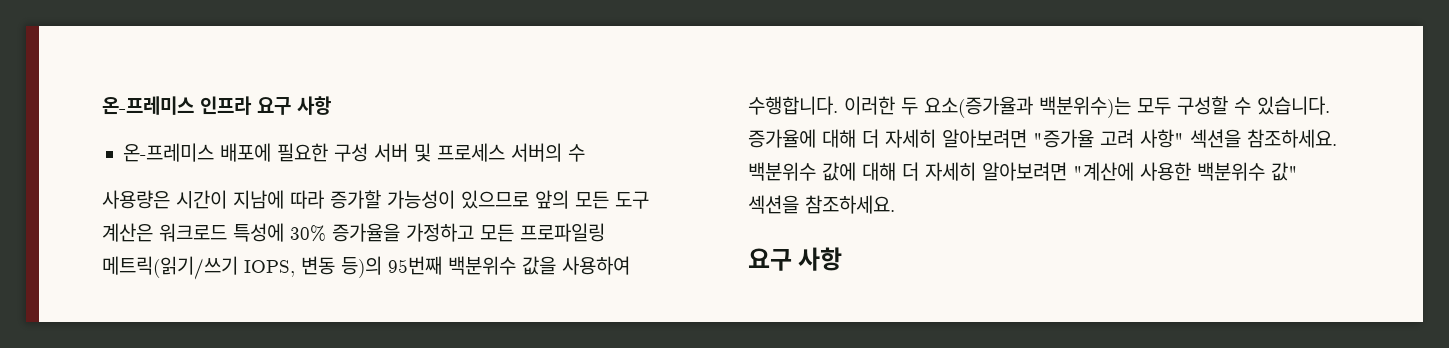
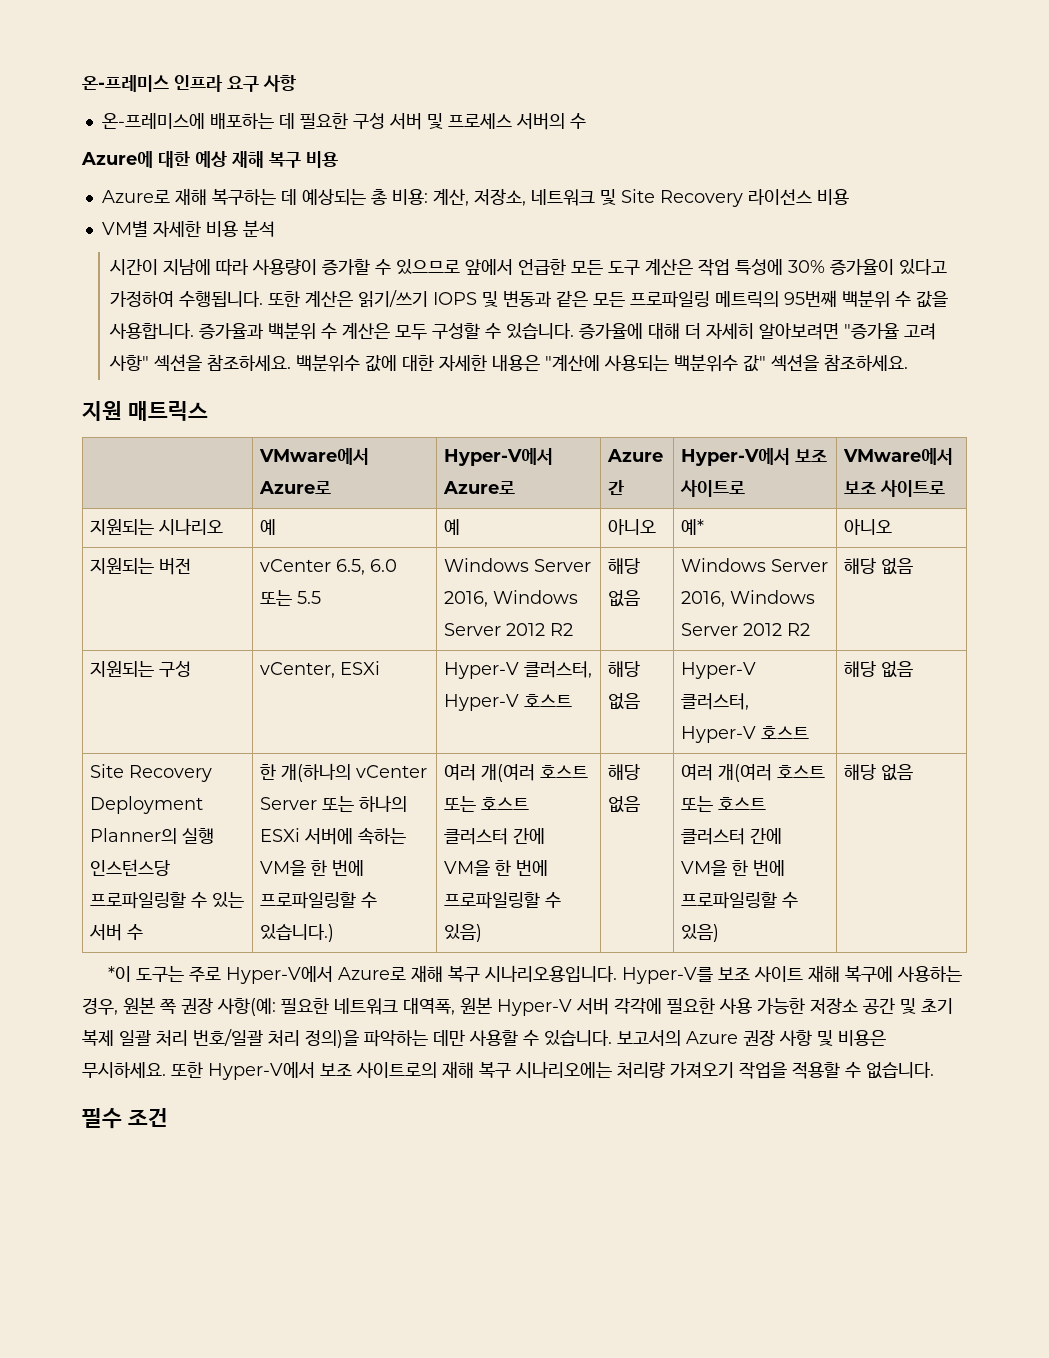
[122,143,271,162] 온-프레미스 배포에 -> [101,113,295,129] 온-프레미스에 배포하는 데
[102,190,569,209] 사용량은 시간이 지남에 따라 증가할 가능성이 있으므로 앞의 -> [81,151,338,168] [101,188,849,207] [101,220,275,237] [110,258,567,276] Azure에 대한 예상 재해 복구 비용 // Azure로 재해 복구하는 데 예상되는 총 비용: 계산, 저장소, 네트워크 및 Site Recovery 라이선스 비용 // VM별 자세한 비용 분석 // 시간이 지남에 따라 사용량이 증가할 수 있으므로 앞에서 언급한
[159,223,227,242] 워크로드 -> [698,258,731,276] 작업
[332,223,605,242] [102,256,630,280] [748,96,1131,118] 증가율을 가정하고 모든 프로파일링 메트릭(읽기/쓰기 IOPS, 변동 등)의 95번째 백분위수 값을 사용하여 수행합니다. 이러한 두 요소(증가율과 백분위수)는 -> [830,259,948,275] [110,290,949,308] [109,322,391,340] 증가율이 있다고 가정하여 수행됩니다. 또한 계산은 읽기/쓰기 IOPS 및 변동과 같은 모든 프로파일링 메트릭의 95번째 백분위 수 값을 사용합니다. 증가율과 백분위 수 계산은
[862,162,1298,181] [748,195,895,214] [748,247,843,271] 대해 더 자세히 알아보려면 "계산에 사용한 백분위수 값" 섹션을 참조하세요. // 요구 사항 -> [402,354,909,372] [82,401,208,421] [259,448,370,465] [259,481,332,494] [444,448,554,466] [443,481,516,494] [607,449,664,462] [608,480,625,495] [681,448,828,466] [680,480,746,497] [843,448,954,465] [844,480,946,497] [90,518,224,535] [260,519,277,535] [444,519,461,535] [608,519,657,535] [681,519,705,535] [844,519,893,535] [90,558,192,575] [260,559,398,575] [260,590,322,606] [444,558,592,572] [444,590,579,607] [444,623,574,636] [608,558,641,574] [608,590,641,607] [681,558,829,572] [681,590,816,607] [681,623,811,636] [844,558,914,575] [90,661,192,677] [260,661,381,678] [444,661,593,679] [444,694,573,711] [608,661,641,677] [608,693,641,710] [681,662,757,679] [681,693,750,710] [681,726,810,743] [844,661,914,678] [90,764,213,782] [90,796,204,814] [90,828,215,844] [90,859,171,876] [90,892,245,909] [89,924,144,941] [260,763,428,782] [260,795,408,812] [260,828,407,845] [260,860,365,876] [260,892,378,909] [260,924,335,942] [444,764,589,782] [444,796,530,812] [444,828,546,845] [444,860,549,876] [444,892,562,909] [444,924,483,942] [608,764,641,780] [608,796,641,813] [681,764,826,782] [681,796,767,812] [681,828,783,845] [681,860,786,876] [681,892,799,909] [681,924,720,942] [844,764,914,781] [107,965,962,984] [82,997,953,1016] [82,1029,886,1048] [82,1061,934,1080] [82,1108,168,1129] 대한 자세한 내용은 "계산에 사용되는 백분위수 값" 섹션을 참조하세요. // 지원 매트릭스 // | VMware에서 Azure로 | Hyper-V에서 Azure로 | Azure 간 | Hyper-V에서 보조 사이트로 | VMware에서 보조 사이트로 // 지원되는 시나리오 | 예 | 예 | 아니오 | 예* | 아니오 // 지원되는 버전 | vCenter 6.5, 6.0 또는 5.5 | Windows Server 2016, Windows Server 2012 R2 | 해당 없음 | Windows Server 2016, Windows Server 2012 R2 | 해당 없음 // 지원되는 구성 | vCenter, ESXi | Hyper-V 클러스터, Hyper-V 호스트 | 해당 없음 | Hyper-V 클러스터, Hyper-V 호스트 | 해당 없음 // Site Recovery Deployment Planner의 실행 인스턴스당 프로파일링할 수 있는 서버 수 | 한 개(하나의 vCenter Server 또는 하나의 ESXi 서버에 속하는 VM을 한 번에 프로파일링할 수 있습니다.) | 여러 개(여러 호스트 또는 호스트 클러스터 간에 VM을 한 번에 프로파일링할 수 있음) | 해당 없음 | 여러 개(여러 호스트 또는 호스트 클러스터 간에 VM을 한 번에 프로파일링할 수 있음) | 해당 없음 // *이 도구는 주로 Hyper-V에서 Azure로 재해 복구 시나리오용입니다. Hyper-V를 보조 사이트 재해 복구에 사용하는 경우, 원본 쪽 권장 사항(예: 필요한 네트워크 대역폭, 원본 Hyper-V 서버 각각에 필요한 사용 가능한 저장소 공간 및 초기 복제 일괄 처리 번호/일괄 처리 정의)을 파악하는 데만 사용할 수 있습니다. 보고서의 Azure 권장 사항 및 비용은 무시하세요. 또한 Hyper-V에서 보조 사이트로의 재해 복구 시나리오에는 처리량 가져오기 작업을 적용할 수 없습니다. // 필수 조건

